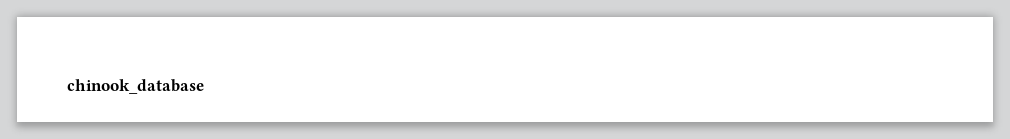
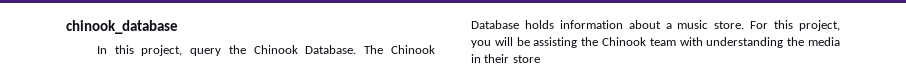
(204, 86) none -> [96,45,435,56] [471,20,840,31] [471,37,840,48] [471,54,540,63] // In this project, query the Chinook Database. The Chinook Database holds information about a music store. For this project, you will be assisting the Chinook team with understanding the media in their store

